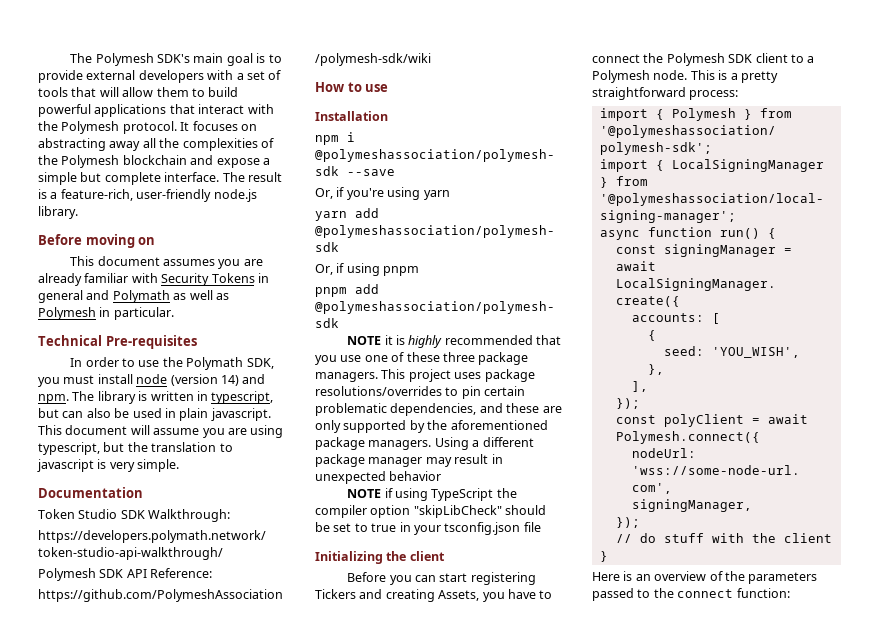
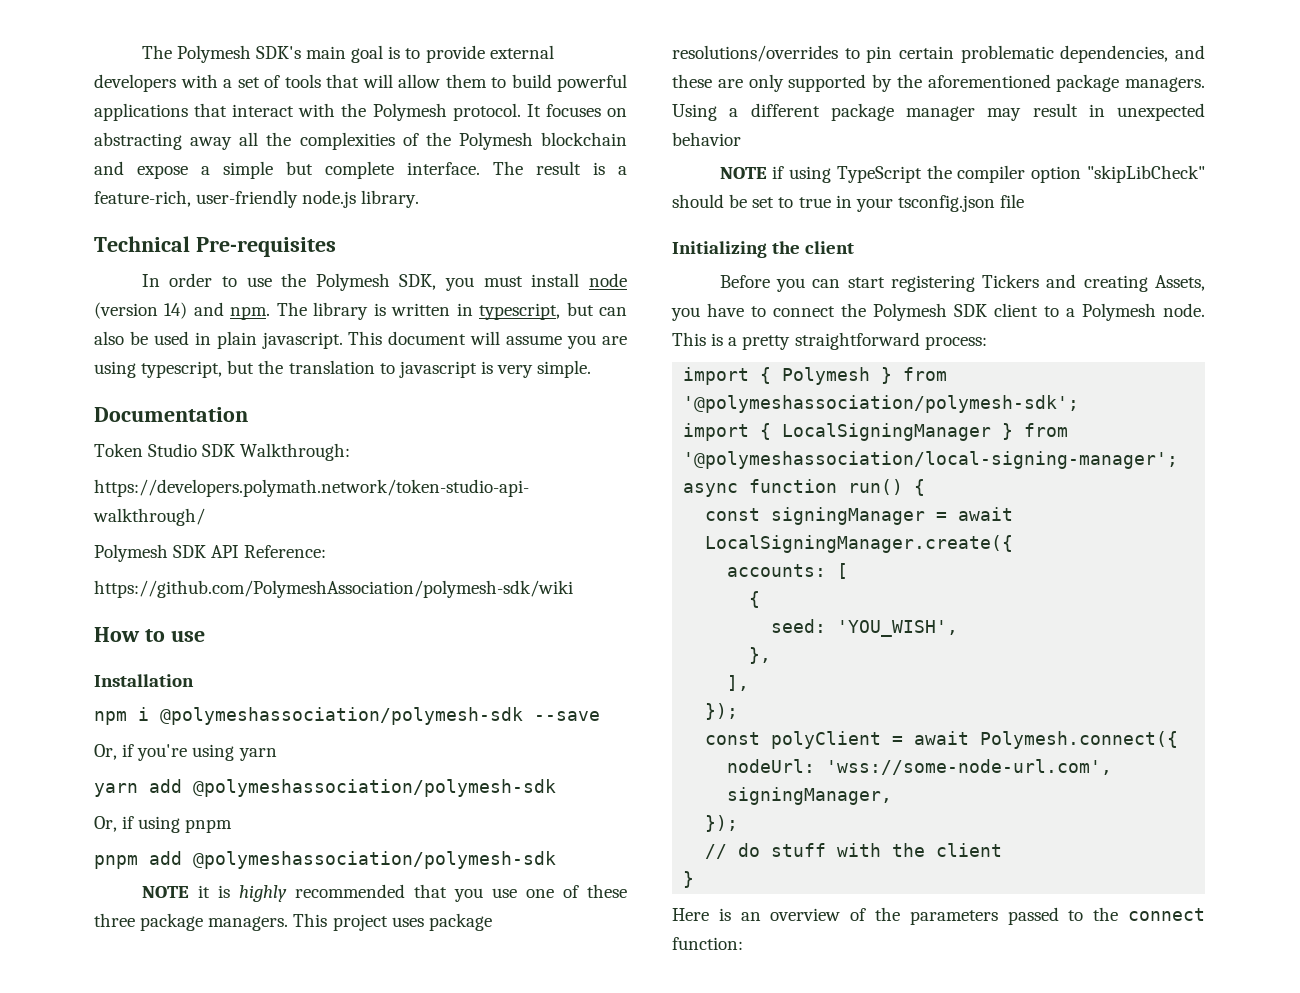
[38,234,156,248] [70,256,263,269] [38,273,269,286] [38,290,229,303] [38,307,174,320] // Before moving on // This document assumes you are already familiar with Security Tokens in general and Polymath as well as Polymesh in particular. -> (420, 199) none
[186,357,244,370] Polymath -> [315,273,390,291] Polymesh

